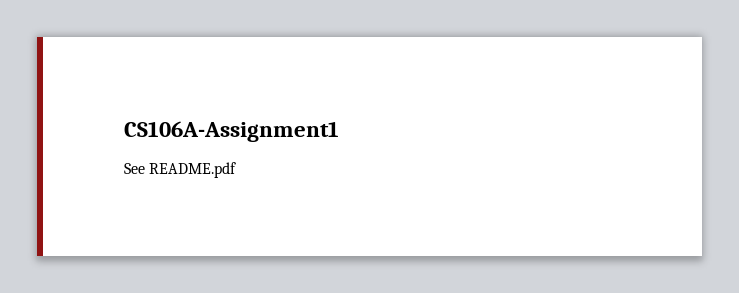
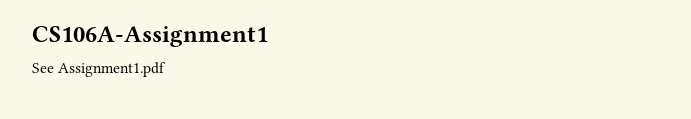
[149,162,237,178] README.pdf -> [58,62,167,77] Assignment1.pdf

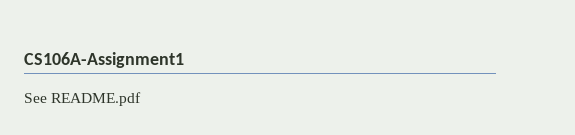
[58,62,167,77] Assignment1.pdf -> [51,92,142,106] README.pdf

